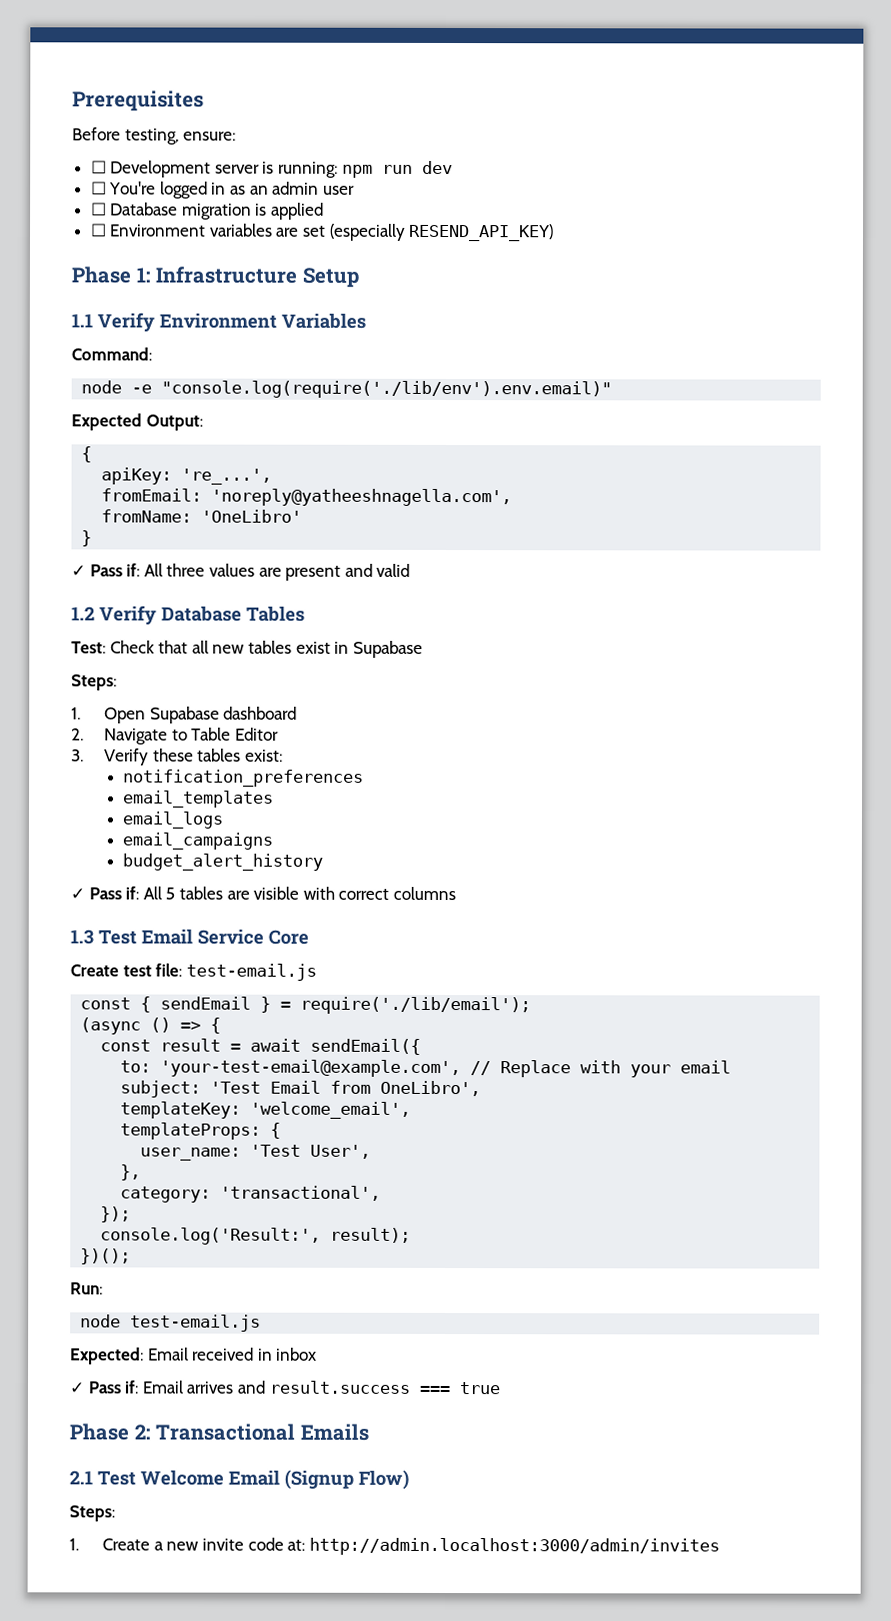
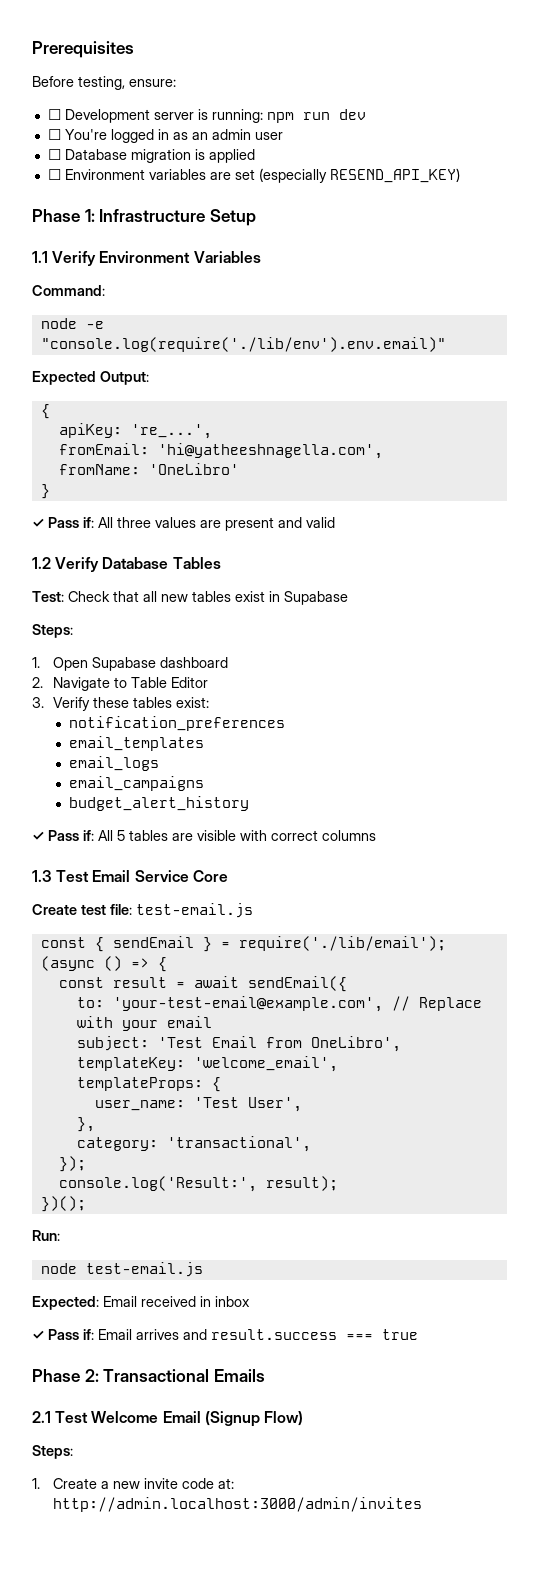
[211,488,513,507] 'noreply@yatheeshnagella.com', -> [157,443,383,459] 'hi@yatheeshnagella.com',

